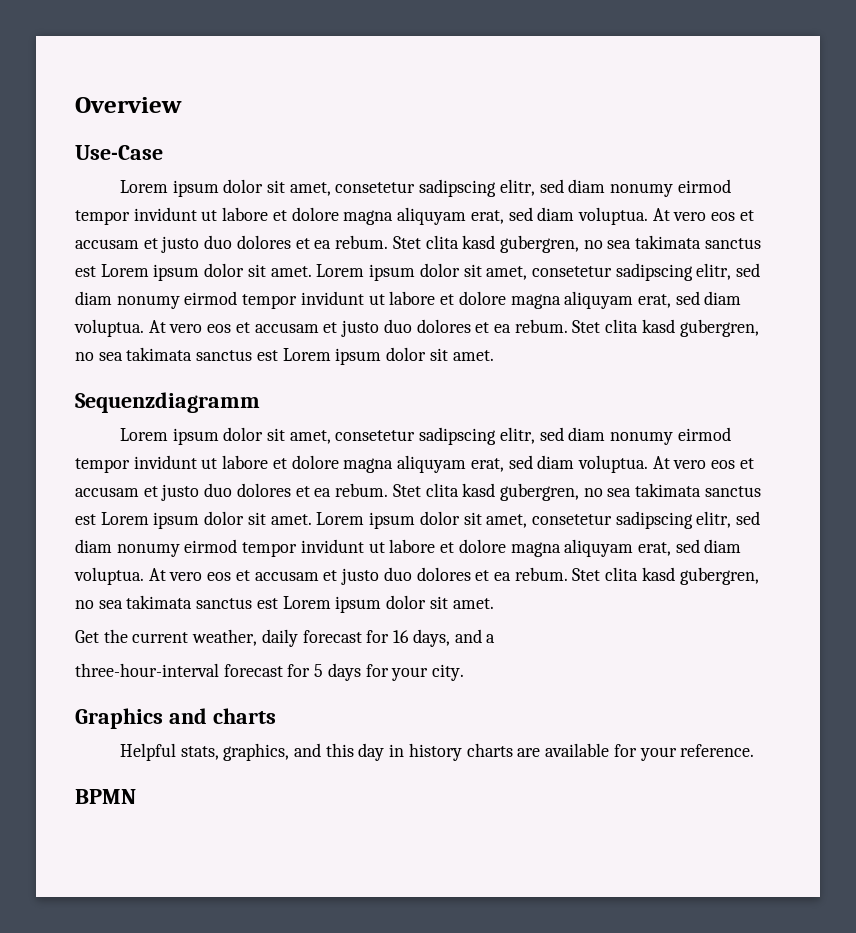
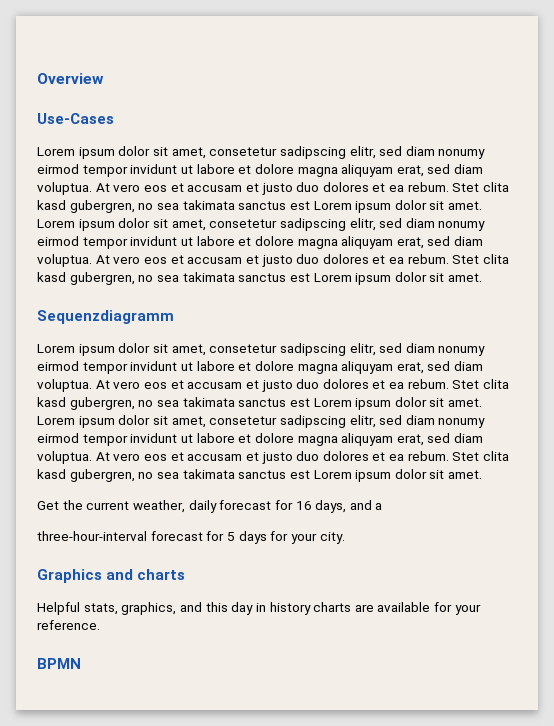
[75,145,163,160] Use-Case -> [37,113,114,124] Use-Cases

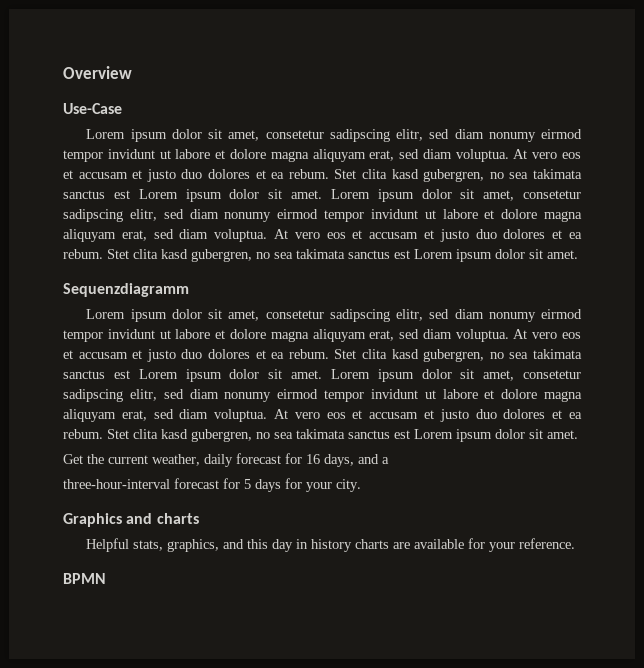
[37,113,114,124] Use-Cases -> [63,103,122,114] Use-Case

